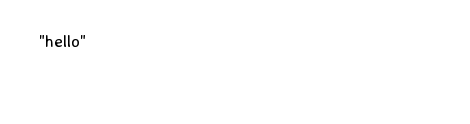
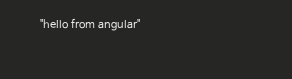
[39,35,86,47] "hello" -> [40,18,140,31] "hello from angular"

